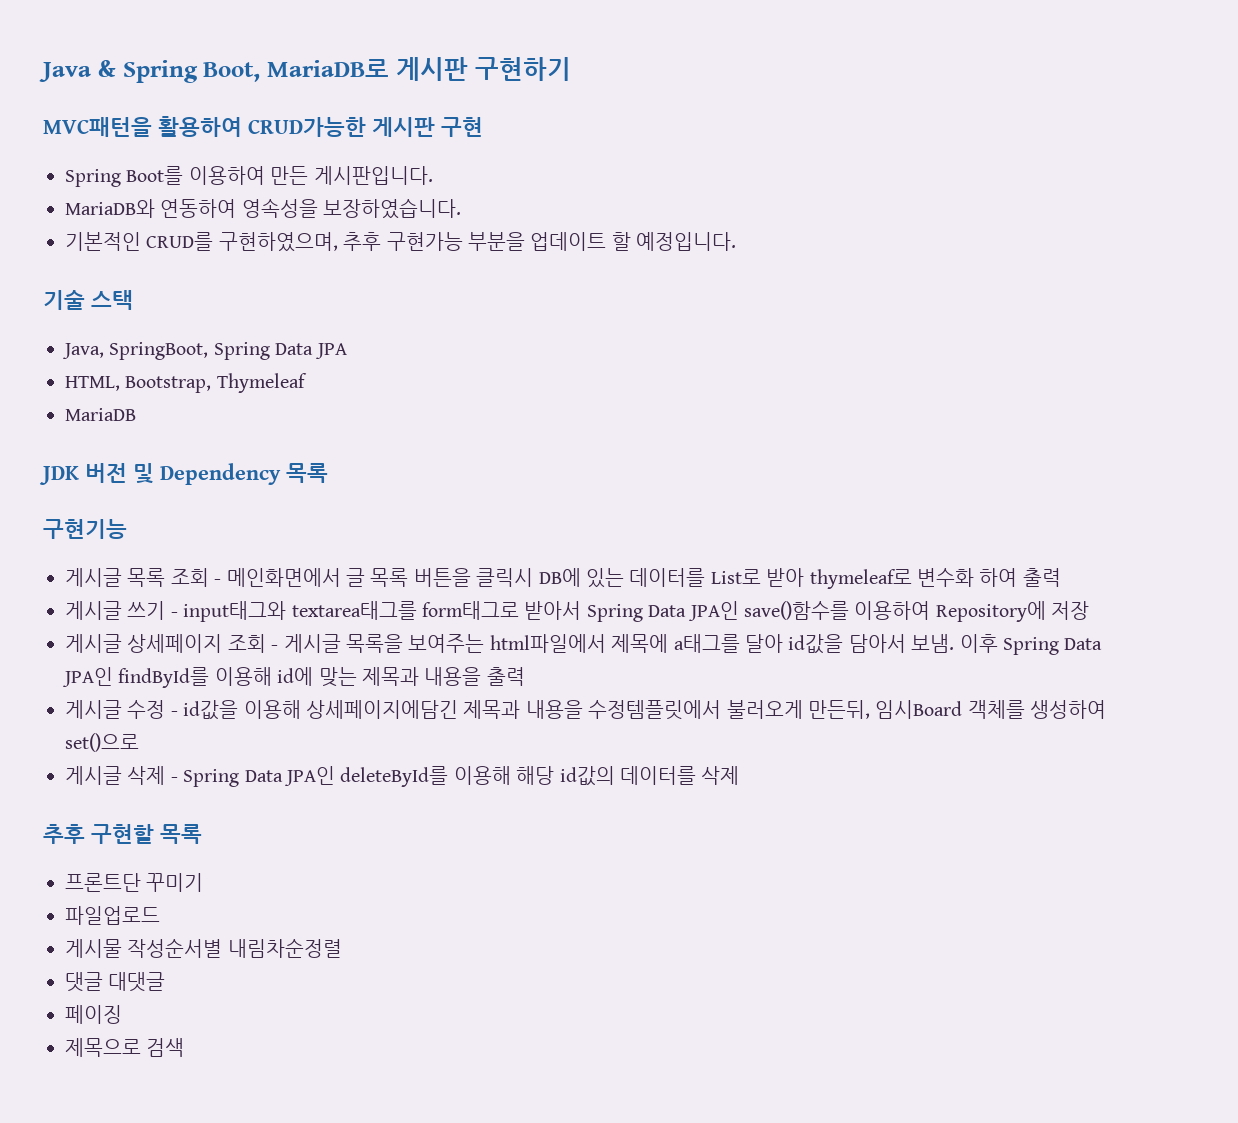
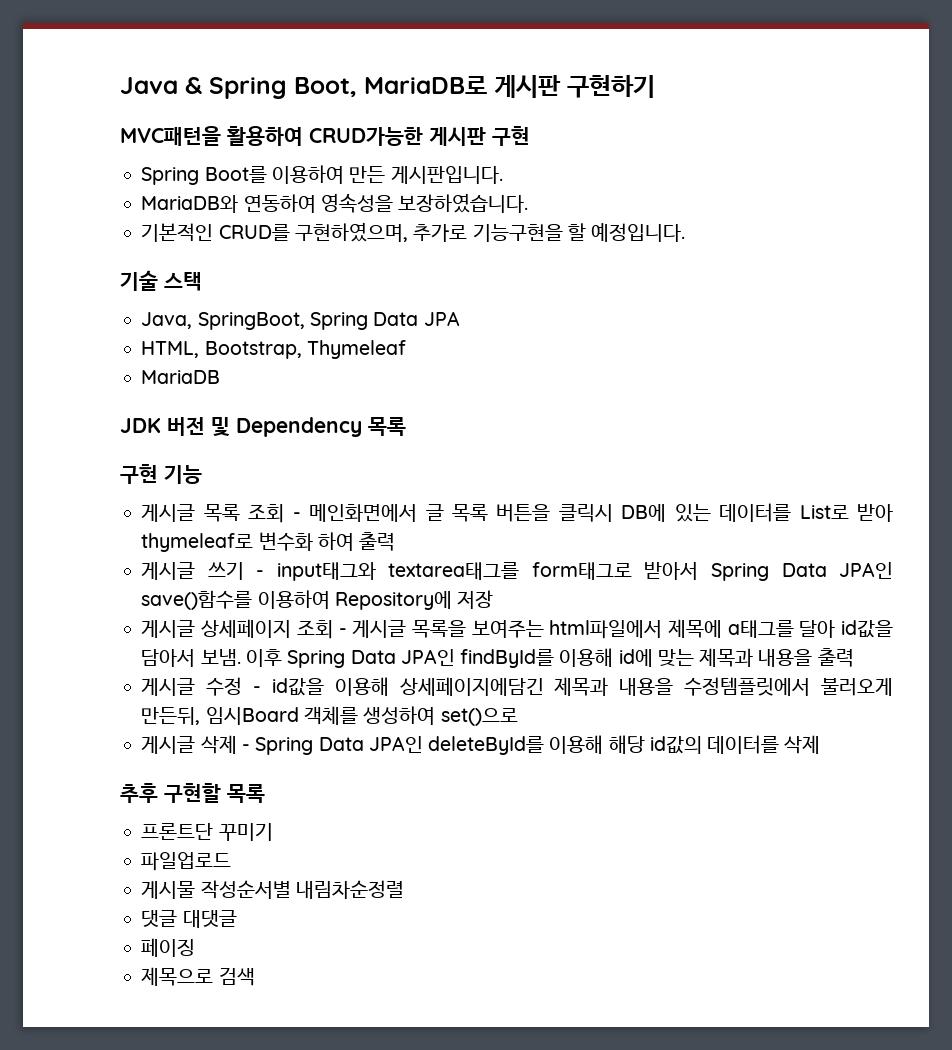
[343,232,607,251] 추후 구현가능 부분을 업데이트 -> [413,224,563,242] 추가로 기능구현을
[43,519,127,539] 구현기능 -> [120,464,202,484] 구현 기능

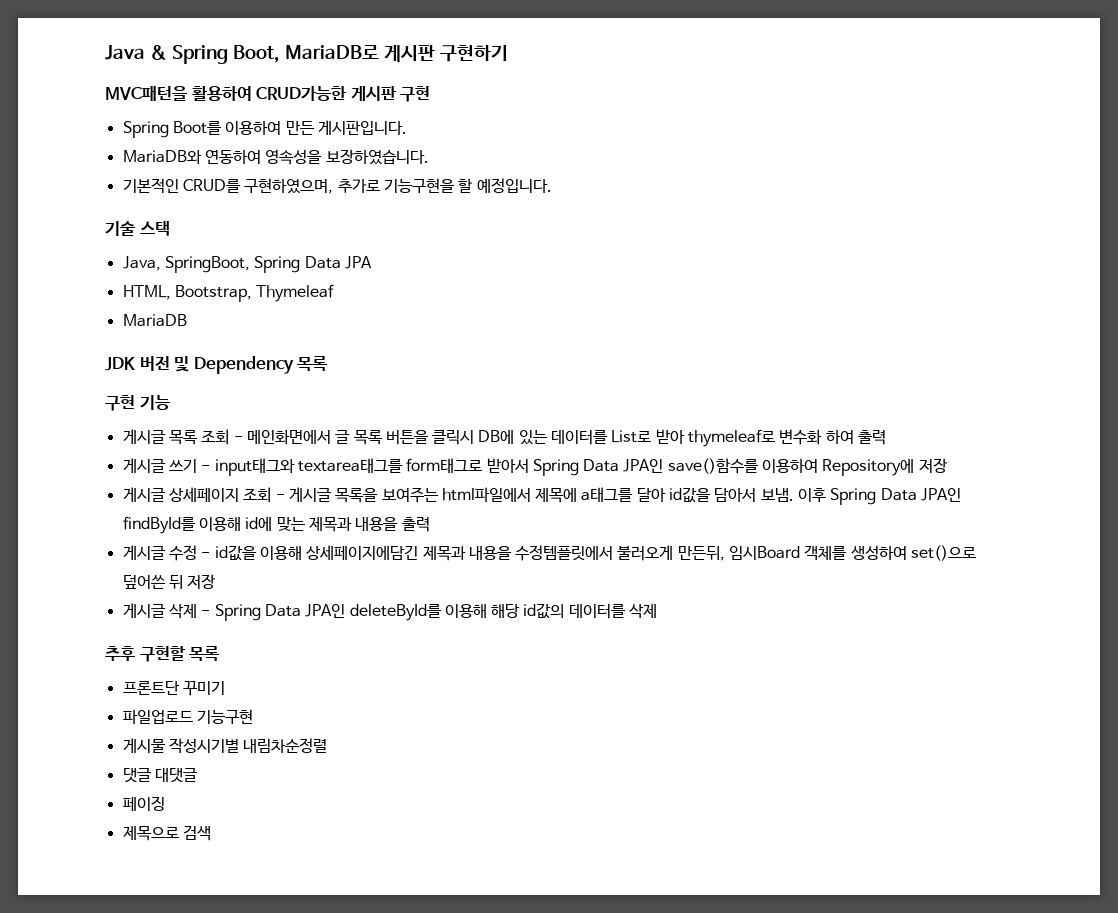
(518, 717) none -> [122,574,217,589] 덮어쓴 뒤 저장
(232, 861) none -> [196,709,253,724] 기능구현
[200,880,291,899] 작성순서별 -> [168,738,239,754] 작성시기별

